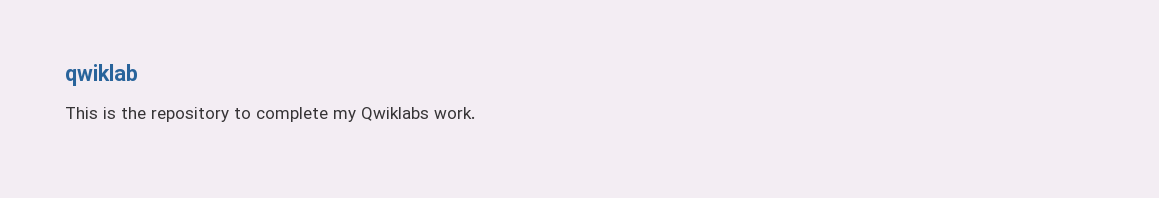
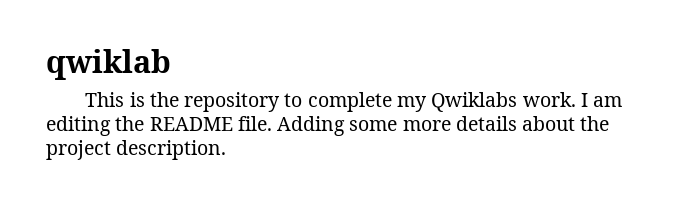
(475, 113) none -> [580,93,623,107] [46,116,610,136] [46,140,227,160] I am editing the README file. Adding some more details about the project description.

